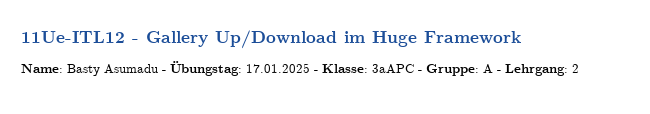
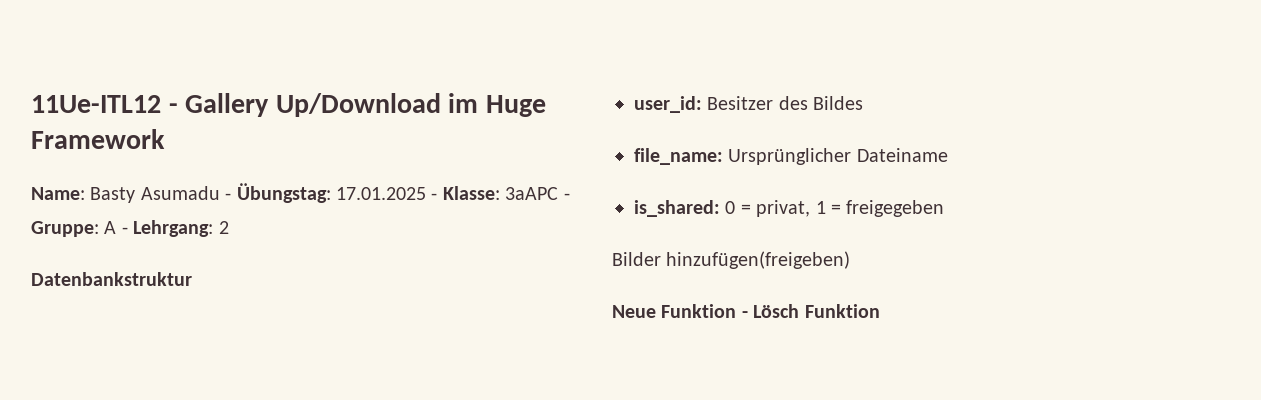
(579, 68) none -> [31,272,192,286] [634,96,864,113] [634,148,948,165] [634,200,945,217] [612,251,851,269] [612,304,880,318] // Datenbankstruktur // user_id: Besitzer des Bildes // file_name: Ursprünglicher Dateiname // is_shared: 0 = privat, 1 = freigegeben // Bilder hinzufügen(freigeben) // Neue Funktion - Lösch Funktion

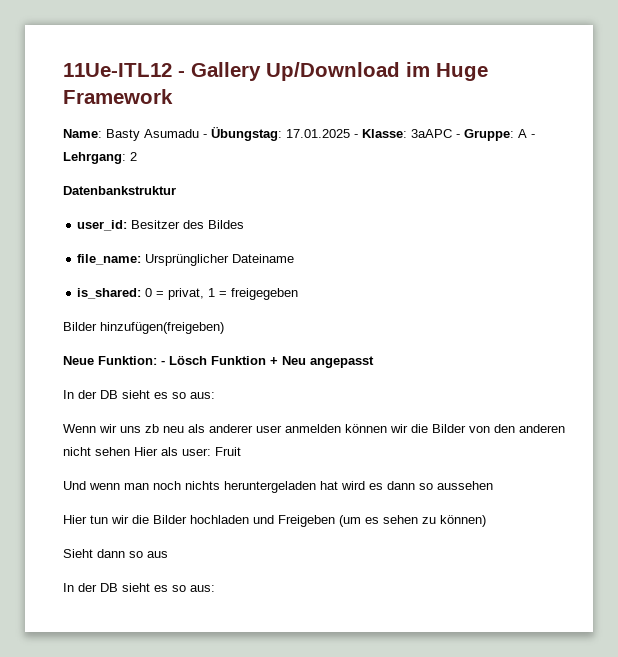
[661,304,737,318] Funktion -> [98,356,157,365] Funktion:
(880, 311) none -> [270,356,374,368] [63,390,215,399] [63,424,565,433] [63,447,241,456] [63,481,493,493] [63,515,486,527] [63,549,168,558] [63,583,215,592] + Neu angepasst // In der DB sieht es so aus: // Wenn wir uns zb neu als anderer user anmelden können wir die Bilder von den anderen nicht sehen Hier als user: Fruit // Und wenn man noch nichts heruntergeladen hat wird es dann so aussehen // Hier tun wir die Bilder hochladen und Freigeben (um es sehen zu können) // Sieht dann so aus // In der DB sieht es so aus:

